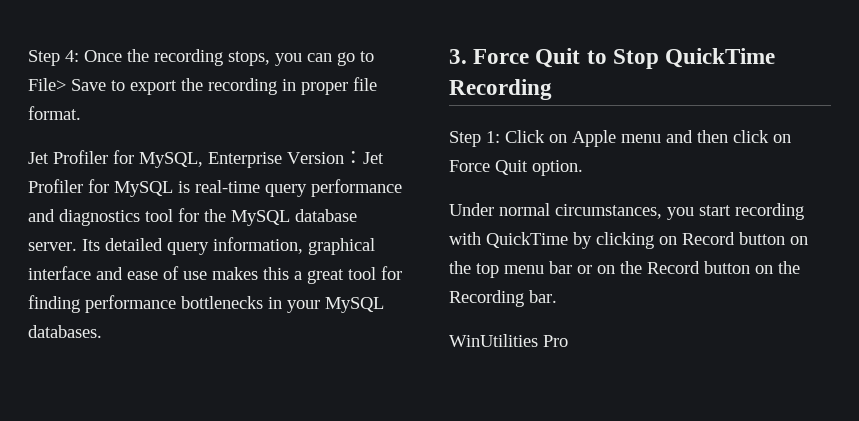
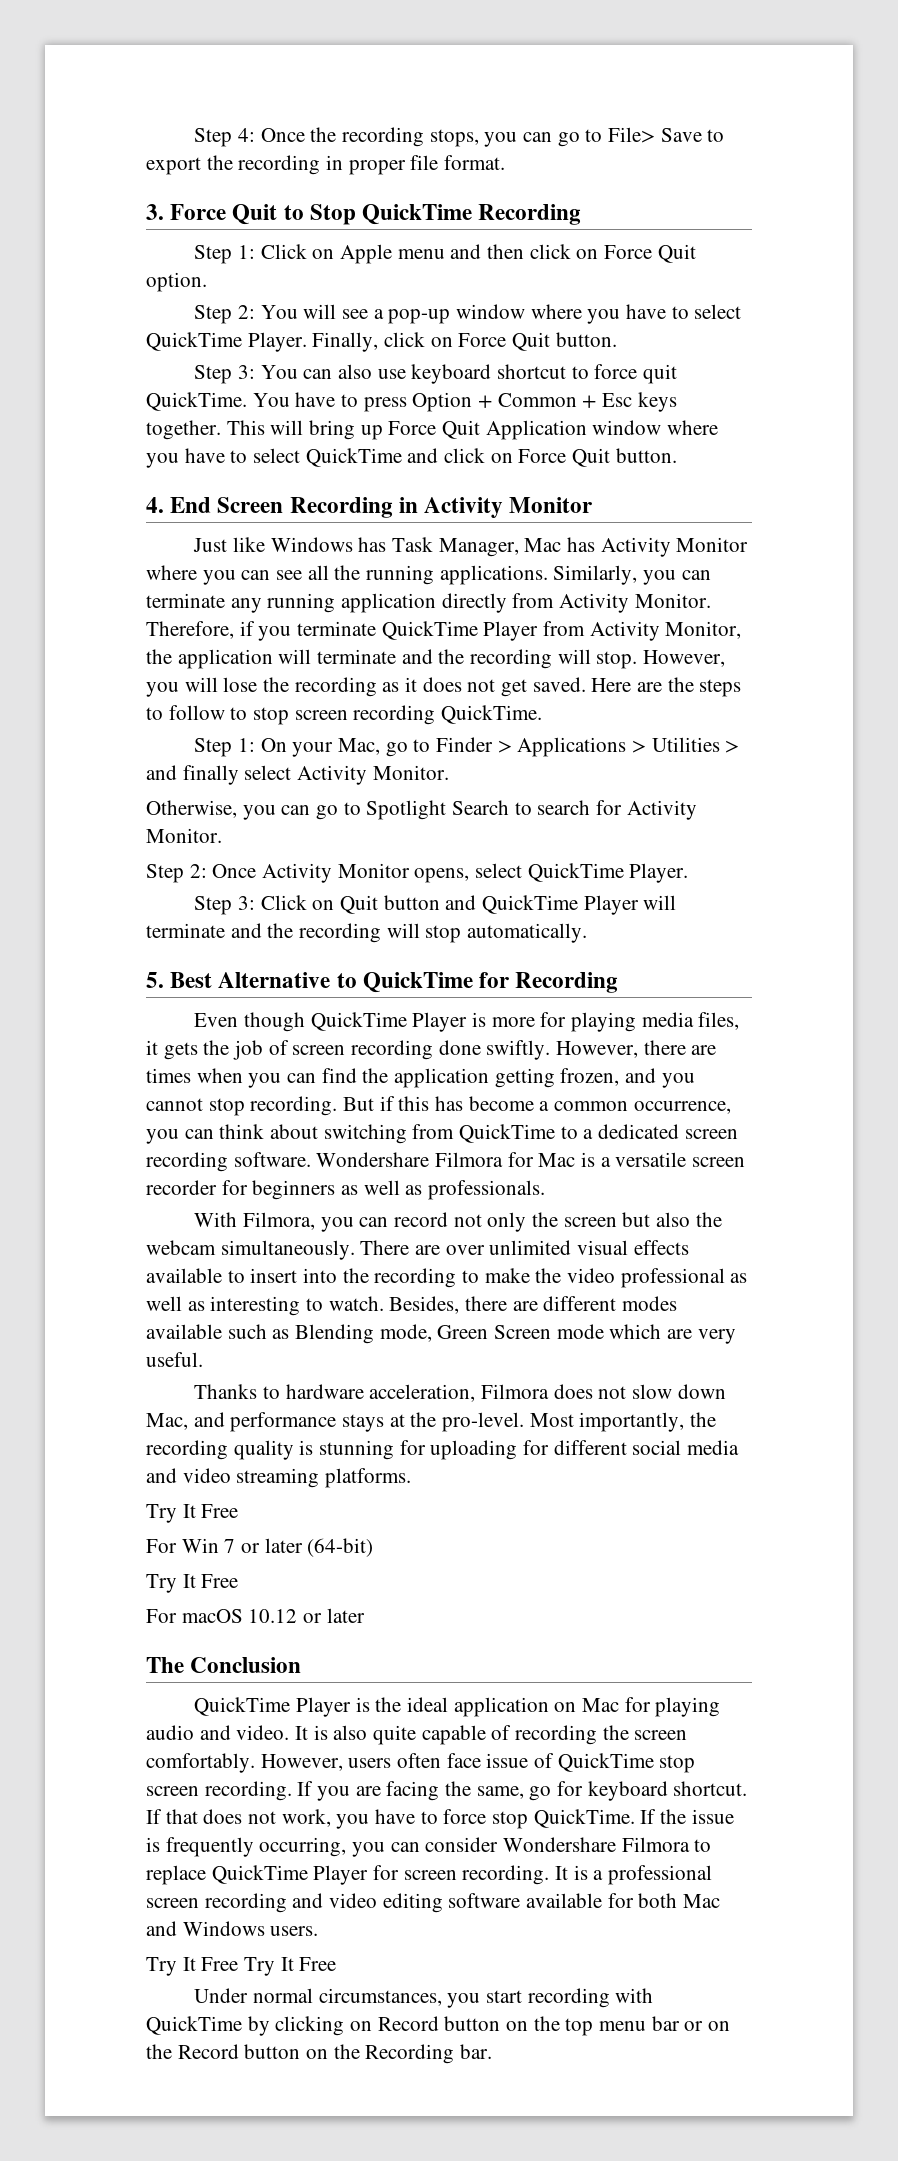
[28,150,384,168] [28,179,402,197] [28,208,357,226] [28,237,375,255] [28,266,402,284] [28,295,384,313] [28,325,102,338] // Jet Profiler for MySQL, Enterprise Version：Jet Profiler for MySQL is real-time query performance and diagnostics tool for the MySQL database server. Its detailed query information, graphical interface and ease of use makes this a great tool for finding performance bottlenecks in your MySQL databases. -> (506, 162) none
(583, 168) none -> [194,304,742,324] [146,332,617,352] [194,364,677,384] [146,392,677,412] [146,420,719,440] [146,448,677,468] [146,497,593,518] [193,537,749,557] [146,565,711,585] [146,593,711,613] [146,621,742,641] [146,649,726,669] [146,677,742,697] [146,705,543,725] [194,737,740,757] [146,765,449,785] [146,800,697,820] [146,828,222,843] [146,863,689,883] [194,895,677,915] [146,923,588,943] [146,972,619,993] [194,1012,740,1032] [146,1040,717,1060] [146,1068,695,1088] [146,1096,731,1116] [146,1124,738,1144] [146,1152,746,1172] [146,1180,546,1200] [194,1212,722,1232] [146,1240,689,1260] [146,1268,748,1288] [146,1296,678,1316] [146,1324,736,1344] [146,1352,203,1367] [194,1384,726,1402] [146,1412,717,1432] [146,1440,740,1460] [146,1468,412,1488] [146,1504,239,1523] [146,1538,374,1557] [146,1574,239,1593] [146,1608,365,1623] [146,1657,302,1673] [194,1697,721,1717] [146,1725,688,1745] [146,1753,696,1773] [146,1781,748,1801] [146,1809,734,1829] [146,1837,712,1857] [146,1865,713,1885] [146,1893,721,1913] [146,1921,319,1936] [146,1957,337,1976] // Step 2: You will see a pop-up window where you have to select QuickTime Player. Finally, click on Force Quit button. // Step 3: You can also use keyboard shortcut to force quit QuickTime. You have to press Option + Common + Esc keys together. This will bring up Force Quit Application window where you have to select QuickTime and click on Force Quit button. // 4. End Screen Recording in Activity Monitor // Just like Windows has Task Manager, Mac has Activity Monitor where you can see all the running applications. Similarly, you can terminate any running application directly from Activity Monitor. Therefore, if you terminate QuickTime Player from Activity Monitor, the application will terminate and the recording will stop. However, you will lose the recording as it does not get saved. Here are the steps to follow to stop screen recording QuickTime. // Step 1: On your Mac, go to Finder > Applications > Utilities > and finally select Activity Monitor. // Otherwise, you can go to Spotlight Search to search for Activity Monitor. // Step 2: Once Activity Monitor opens, select QuickTime Player. // Step 3: Click on Quit button and QuickTime Player will terminate and the recording will stop automatically. // 5. Best Alternative to QuickTime for Recording // Even though QuickTime Player is more for playing media files, it gets the job of screen recording done swiftly. However, there are times when you can find the application getting frozen, and you cannot stop recording. But if this has become a common occurrence, you can think about switching from QuickTime to a dedicated screen recording software. Wondershare Filmora for Mac is a versatile screen recorder for beginners as well as professionals. // With Filmora, you can record not only the screen but also the webcam simultaneously. There are over unlimited visual effects available to insert into the recording to make the video professional as well as interesting to watch. Besides, there are different modes available such as Blending mode, Green Screen mode which are very useful. // Thanks to hardware acceleration, Filmora does not slow down Mac, and performance stays at the pro-level. Most importantly, the recording quality is stunning for uploading for different social media and video streaming platforms. // Try It Free // For Win 7 or later (64-bit) // Try It Free // For macOS 10.12 or later // The Conclusion // QuickTime Player is the ideal application on Mac for playing audio and video. It is also quite capable of recording the screen comfortably. However, users often face issue of QuickTime stop screen recording. If you are facing the same, go for keyboard shortcut. If that does not work, you have to force stop QuickTime. If the issue is frequently occurring, you can consider Wondershare Filmora to replace QuickTime Player for screen recording. It is a professional screen recording and video editing software available for both Mac and Windows users. // Try It Free Try It Free
[449,334,568,347] // WinUtilities Pro -> (493, 2051) none

